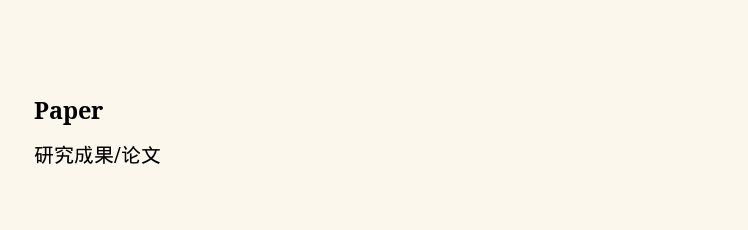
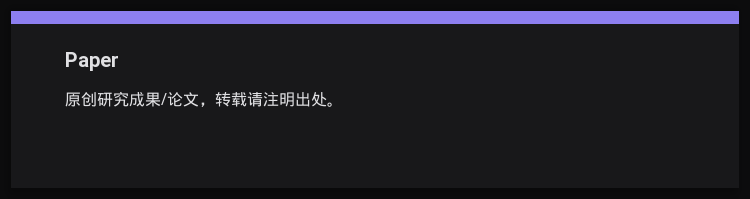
(103, 113) none -> [65,92,97,107] 原创
(161, 154) none -> [199,92,343,107] ，转载请注明出处。

